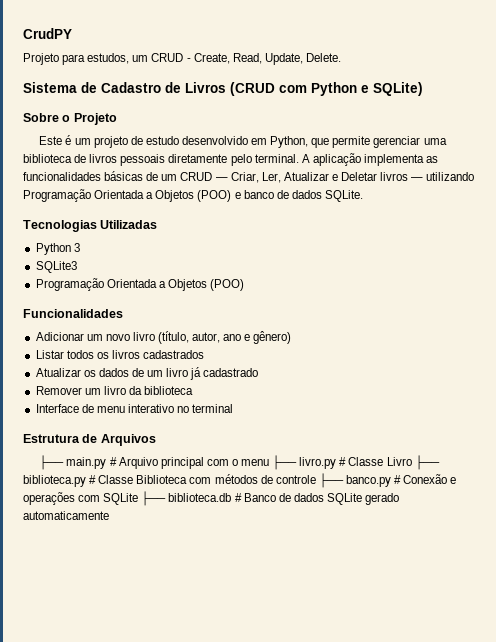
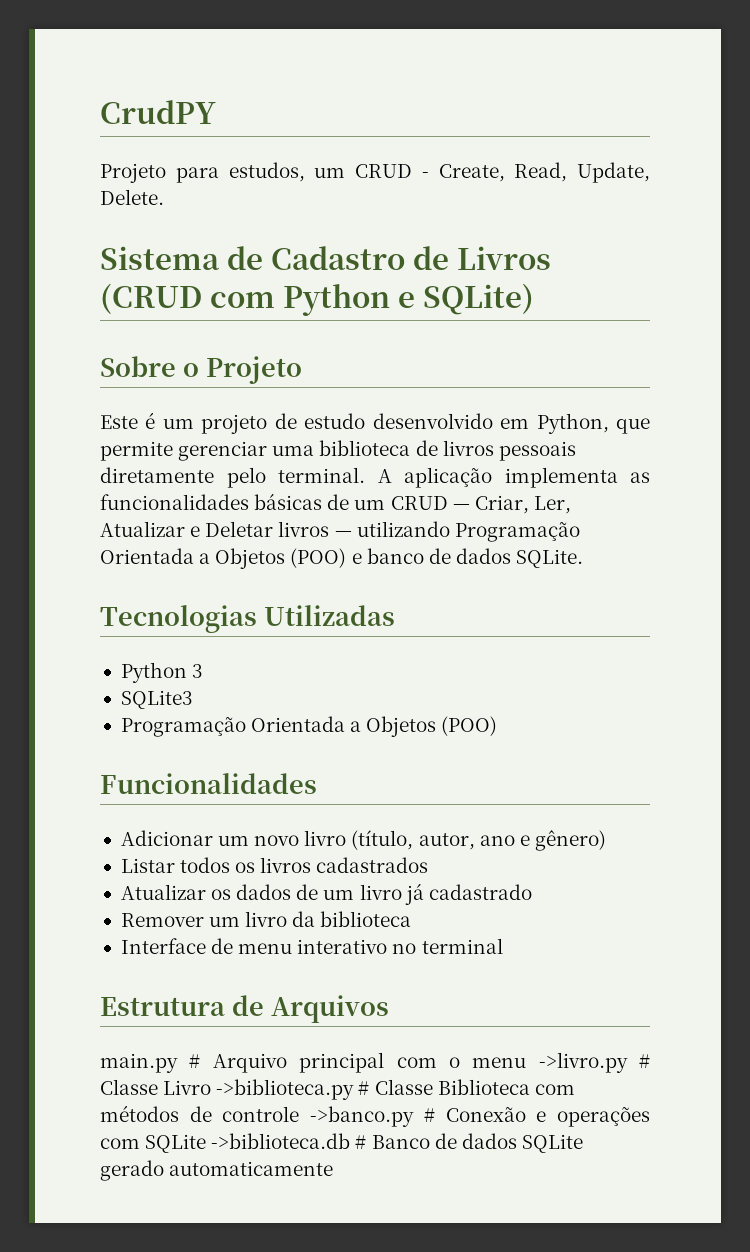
[39,455,65,470] ├── -> (389, 1009) none
[272,455,337,470] ├── livro.py -> [538,1052,628,1073] ->livro.py
[414,455,440,470] [23,475,86,487] ├── biblioteca.py -> [216,1079,355,1100] ->biblioteca.py
[318,473,391,488] ├── banco.py -> [310,1106,415,1127] ->banco.py
[141,491,232,506] ├── biblioteca.db -> [211,1133,351,1149] ->biblioteca.db

